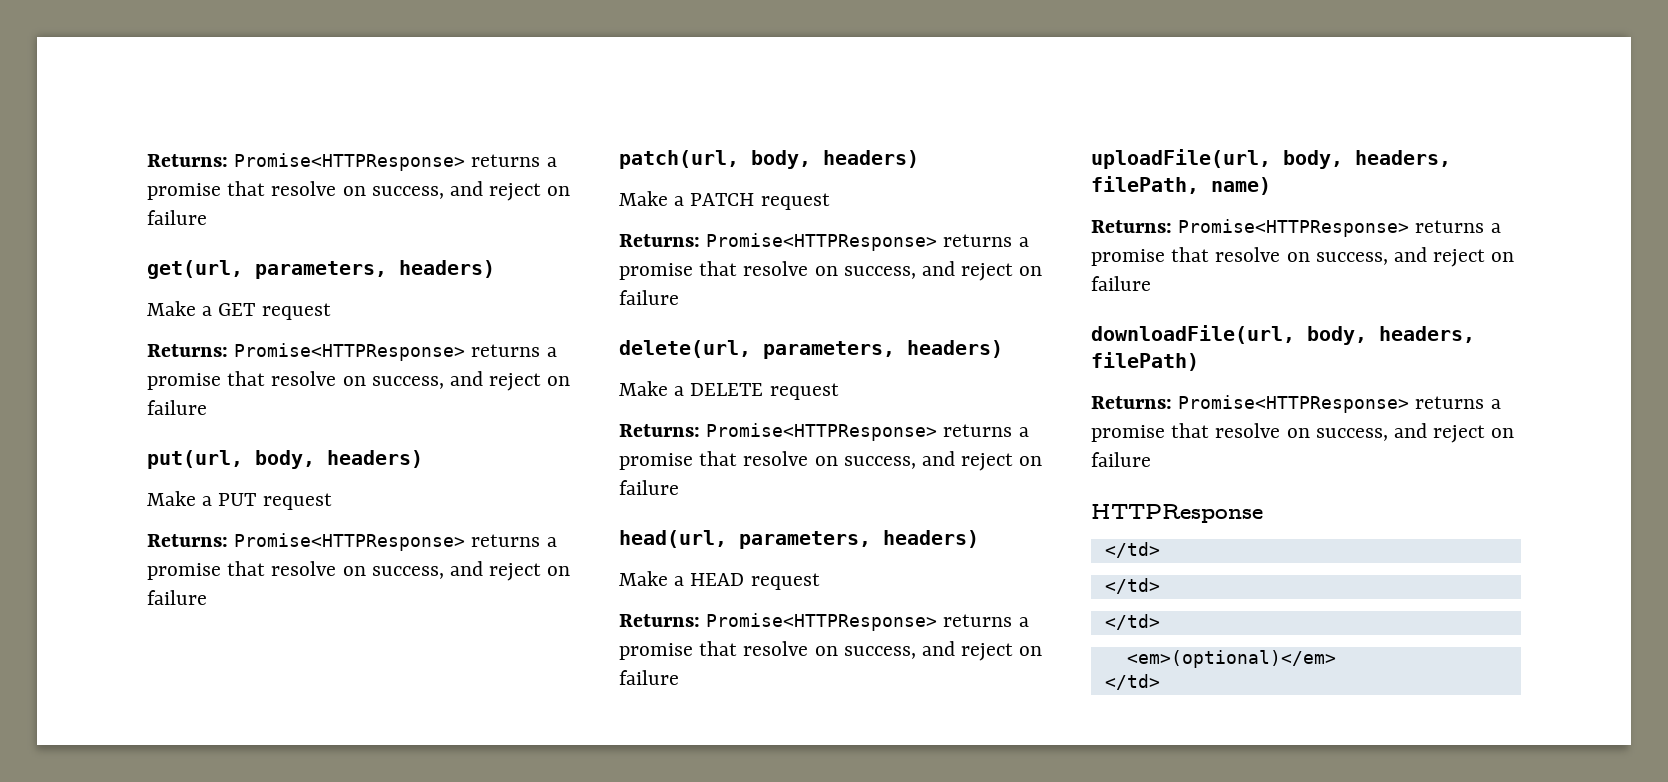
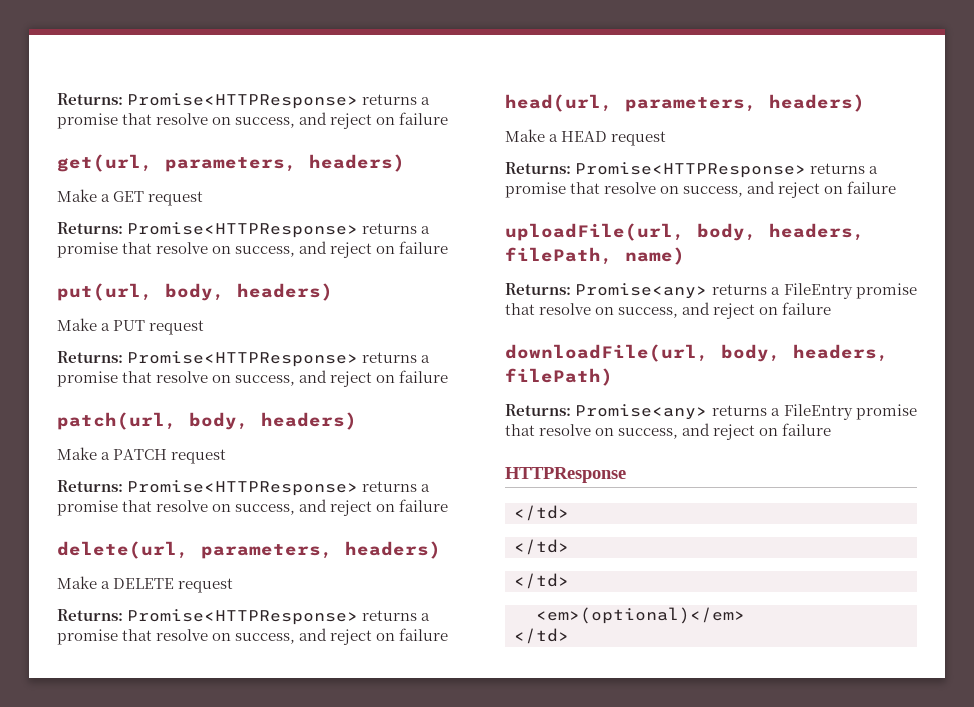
[1178,219,1501,237] Promise<HTTPResponse> returns a -> [575,283,853,299] Promise<any> returns a FileEntry
[1178,395,1501,413] Promise<HTTPResponse> returns a -> [575,404,853,420] Promise<any> returns a FileEntry

